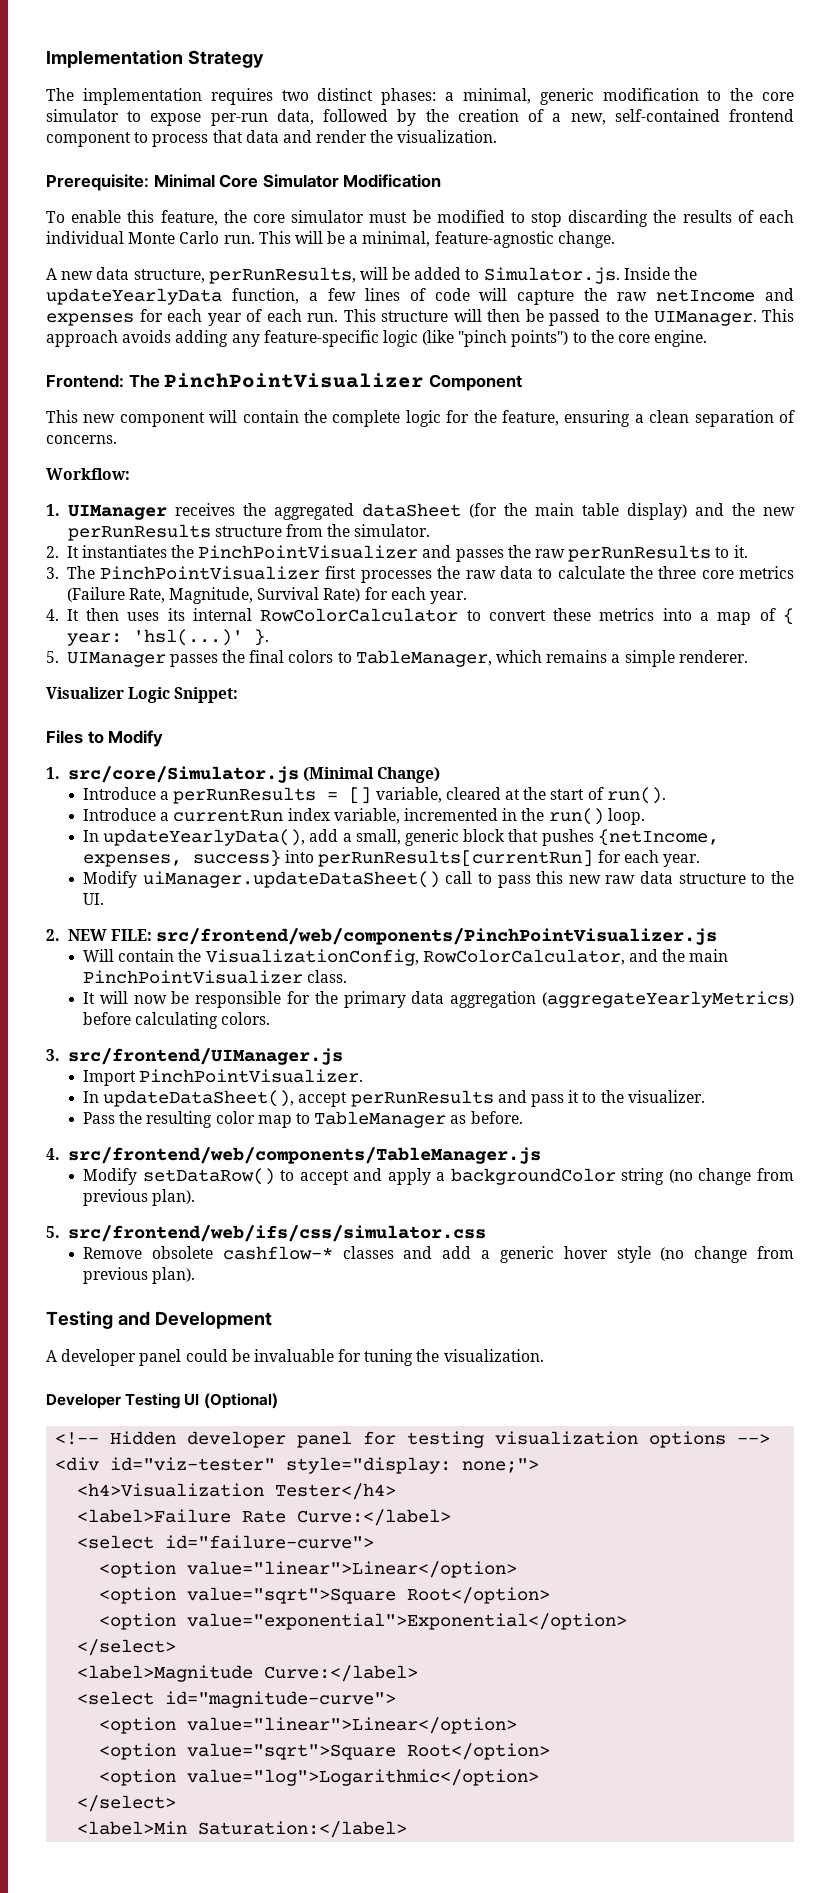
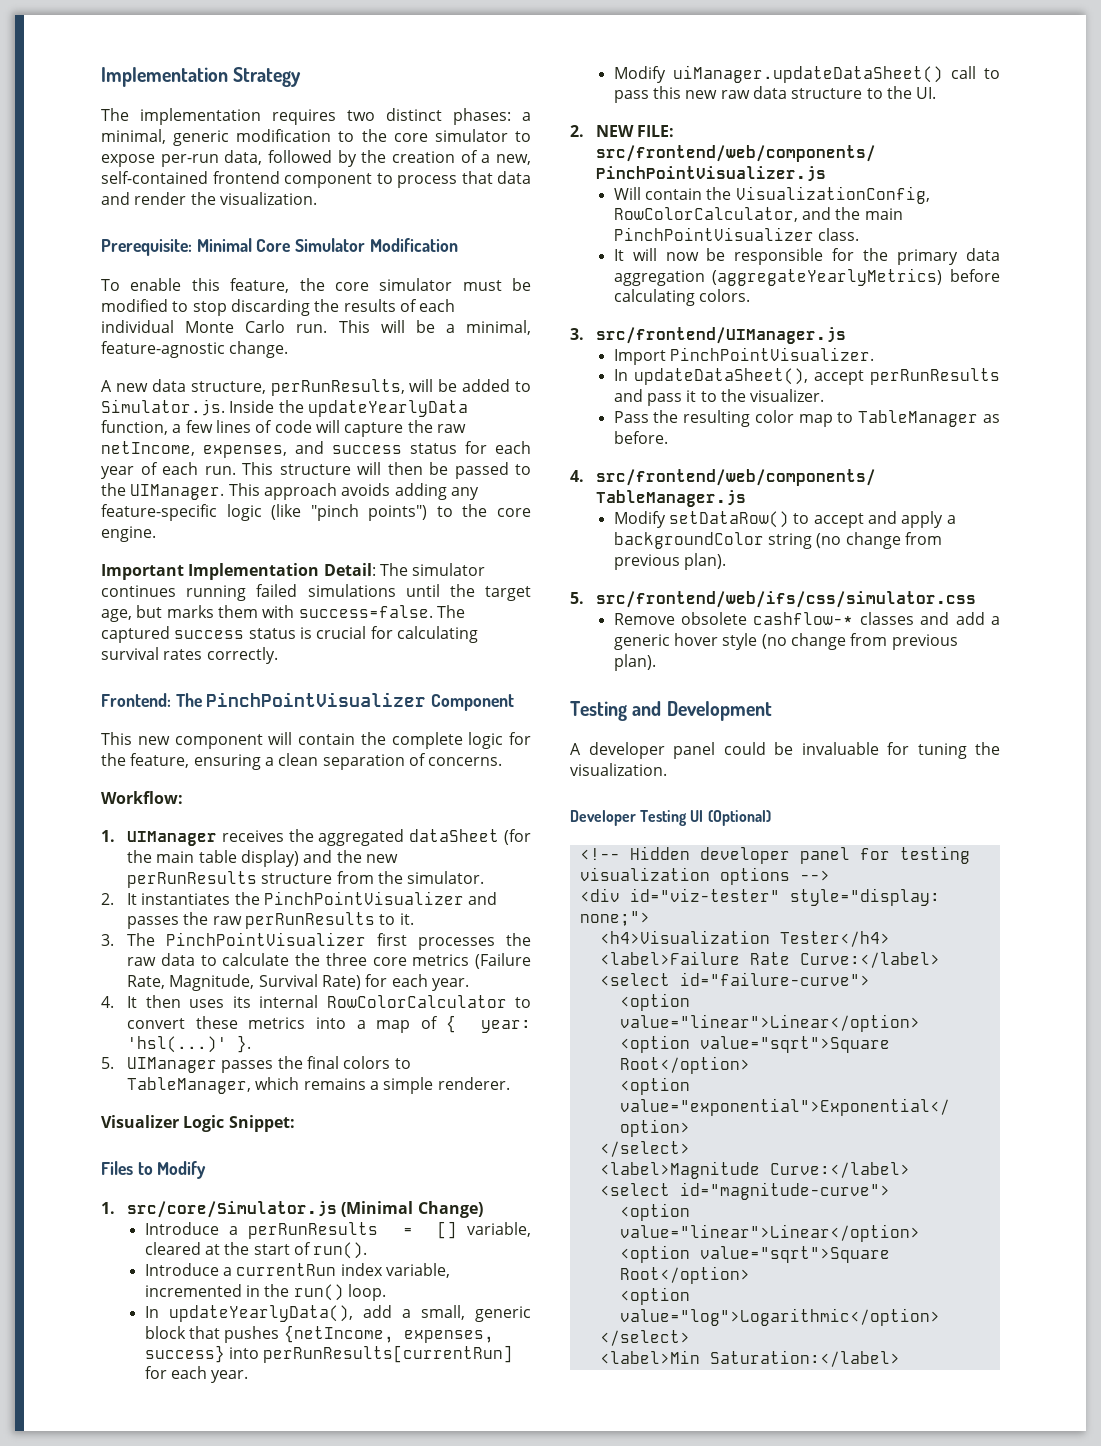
[656,288,794,302] [46,313,134,326] netIncome and expenses -> [101,441,457,458] netIncome, expenses, and success status
(708, 338) none -> [101,563,486,580] [101,584,532,601] [101,605,465,622] [101,626,478,643] [101,647,278,664] // Important Implementation Detail: The simulator continues running failed simulations until the target age, but marks them with success=false. The captured success status is crucial for calculating survival rates correctly.

